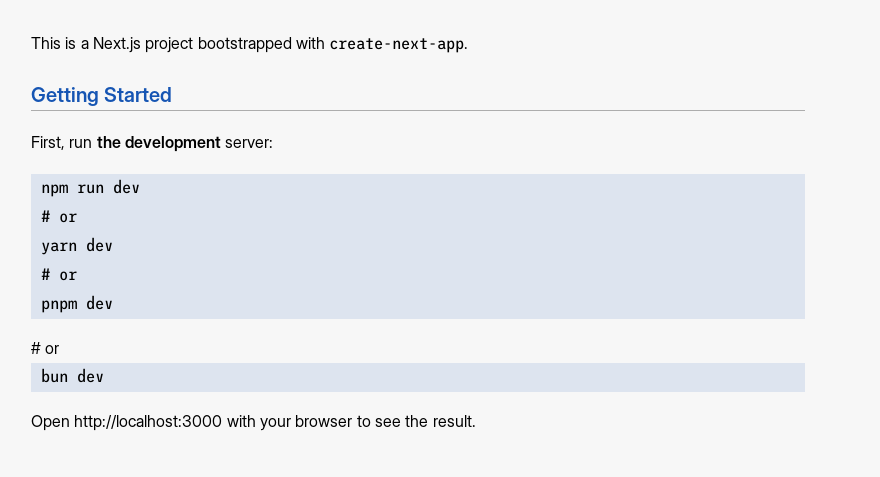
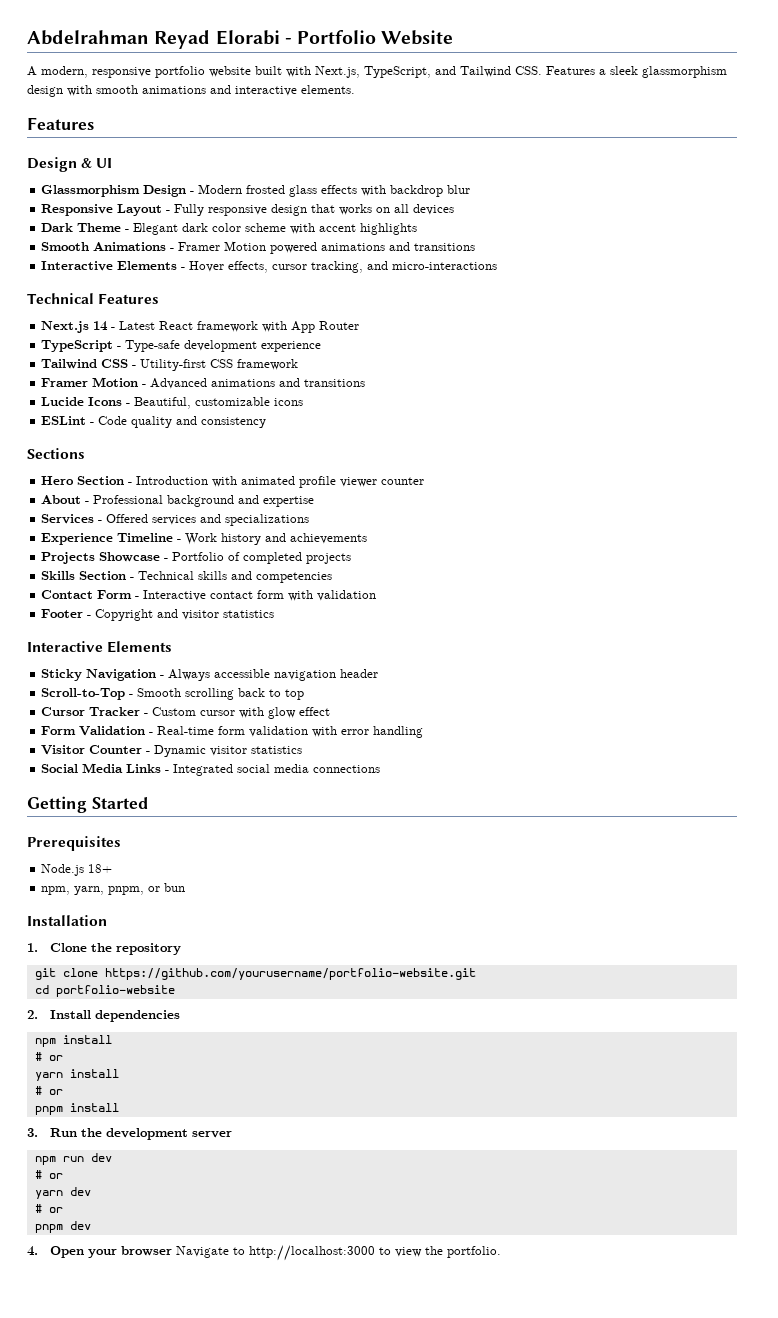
[31,37,469,53] [31,87,173,106] [31,136,93,150] This is a Next.js project bootstrapped with create-next-app. // Getting Started // First, run -> [27,30,454,49] [27,66,727,78] [27,85,355,97] [27,117,94,130] [27,157,113,172] [41,184,471,197] [41,204,455,216] [41,223,418,235] [41,241,476,254] [41,261,498,273] [27,293,160,304] [41,321,360,333] [41,340,322,352] [41,359,299,371] [41,377,366,389] [41,397,304,409] [41,416,267,428] [27,448,85,459] [41,476,425,488] [41,495,315,507] [41,514,310,526] [41,533,368,545] [41,552,352,564] [41,571,333,583] [41,590,377,601] [41,609,275,621] [27,641,173,653] [41,669,379,681] [41,688,305,700] [41,707,331,719] [41,726,424,738] [41,745,303,757] [41,763,381,776] [27,796,148,813] [27,836,121,851] [41,864,113,876] [41,883,186,895] [27,915,107,926] [27,943,182,955] [34,968,476,980] [34,985,175,997] [27,1010,181,1022] [34,1035,112,1047] [34,1052,63,1061] [34,1069,119,1081] [34,1086,63,1095] [34,1103,119,1115] [27,1128,78,1137] Abdelrahman Reyad Elorabi - Portfolio Website // A modern, responsive portfolio website built with Next.js, TypeScript, and Tailwind CSS. Features a sleek glassmorphism design with smooth animations and interactive elements. // Features // Design & UI // Glassmorphism Design - Modern frosted glass effects with backdrop blur // Responsive Layout - Fully responsive design that works on all devices // Dark Theme - Elegant dark color scheme with accent highlights // Smooth Animations - Framer Motion powered animations and transitions // Interactive Elements - Hover effects, cursor tracking, and micro-interactions // Technical Features // Next.js 14 - Latest React framework with App Router // TypeScript - Type-safe development experience // Tailwind CSS - Utility-first CSS framework // Framer Motion - Advanced animations and transitions // Lucide Icons - Beautiful, customizable icons // ESLint - Code quality and consistency // Sections // Hero Section - Introduction with animated profile viewer counter // About - Professional background and expertise // Services - Offered services and specializations // Experience Timeline - Work history and achievements // Projects Showcase - Portfolio of completed projects // Skills Section - Technical skills and competencies // Contact Form - Interactive contact form with validation // Footer - Copyright and visitor statistics // Interactive Elements // Sticky Navigation - Always accessible navigation header // Scroll-to-Top - Smooth scrolling back to top // Cursor Tracker - Custom cursor with glow effect // Form Validation - Real-time form validation with error handling // Visitor Counter - Dynamic visitor statistics // Social Media Links - Integrated social media connections // Getting Started // Prerequisites // Node.js 18+ // npm, yarn, pnpm, or bun // Installation // 1. Clone the repository // git clone https://github.com/yourusername/portfolio-website.git // cd portfolio-website // 2. Install dependencies // npm install // # or // yarn install // # or // pnpm install // 3. Run
[225,139,274,148] server: -> [192,1131,233,1138] server
[31,342,60,354] [40,368,104,383] [31,415,476,431] # or // bun dev // Open http://localhost:3000 with your browser to see the result. -> [27,1245,502,1261] 4. Open your browser Navigate to http://localhost:3000 to view the portfolio.

